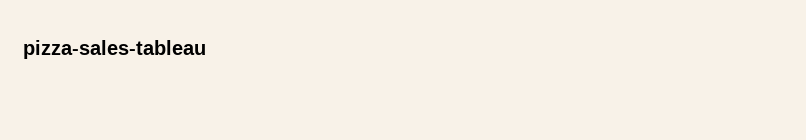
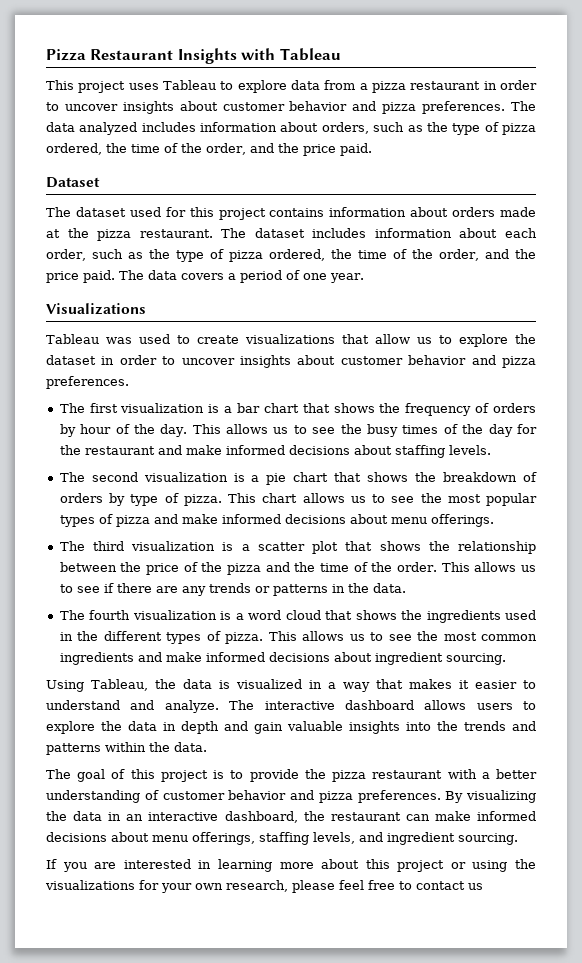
[23,40,206,59] pizza-sales-tableau -> [46,48,341,64] [46,80,537,93] [46,101,537,114] [46,122,537,135] [46,143,372,156] [46,177,100,188] [46,207,536,220] [46,228,537,241] [46,249,537,262] [46,270,364,283] [46,303,146,315] [46,334,536,347] [46,355,536,368] [46,376,129,389] [59,403,536,416] [59,424,537,437] [59,445,491,458] [59,472,537,485] [59,493,537,506] [59,514,494,527] [59,541,537,554] [59,562,536,575] [59,583,406,596] [59,610,536,623] [59,631,537,644] [59,652,506,665] [46,679,536,692] [46,700,536,713] [46,721,536,734] [46,742,207,755] [46,769,537,782] [46,790,536,803] [46,811,536,823] [46,832,518,845] [46,859,536,872] [45,880,483,893] Pizza Restaurant Insights with Tableau // This project uses Tableau to explore data from a pizza restaurant in order to uncover insights about customer behavior and pizza preferences. The data analyzed includes information about orders, such as the type of pizza ordered, the time of the order, and the price paid. // Dataset // The dataset used for this project contains information about orders made at the pizza restaurant. The dataset includes information about each order, such as the type of pizza ordered, the time of the order, and the price paid. The data covers a period of one year. // Visualizations // Tableau was used to create visualizations that allow us to explore the dataset in order to uncover insights about customer behavior and pizza preferences. // The first visualization is a bar chart that shows the frequency of orders by hour of the day. This allows us to see the busy times of the day for the restaurant and make informed decisions about staffing levels. // The second visualization is a pie chart that shows the breakdown of orders by type of pizza. This chart allows us to see the most popular types of pizza and make informed decisions about menu offerings. // The third visualization is a scatter plot that shows the relationship between the price of the pizza and the time of the order. This allows us to see if there are any trends or patterns in the data. // The fourth visualization is a word cloud that shows the ingredients used in the different types of pizza. This allows us to see the most common ingredients and make informed decisions about ingredient sourcing. // Using Tableau, the data is visualized in a way that makes it easier to understand and analyze. The interactive dashboard allows users to explore the data in depth and gain valuable insights into the trends and patterns within the data. // The goal of this project is to provide the pizza restaurant with a better understanding of customer behavior and pizza preferences. By visualizing the data in an interactive dashboard, the restaurant can make informed decisions about menu offerings, staffing levels, and ingredient sourcing. // If you are interested in learning more about this project or using the visualizations for your own research, please feel free to contact us

